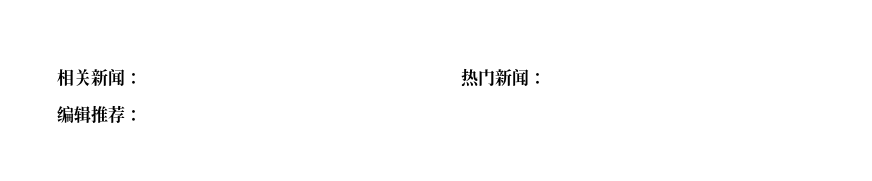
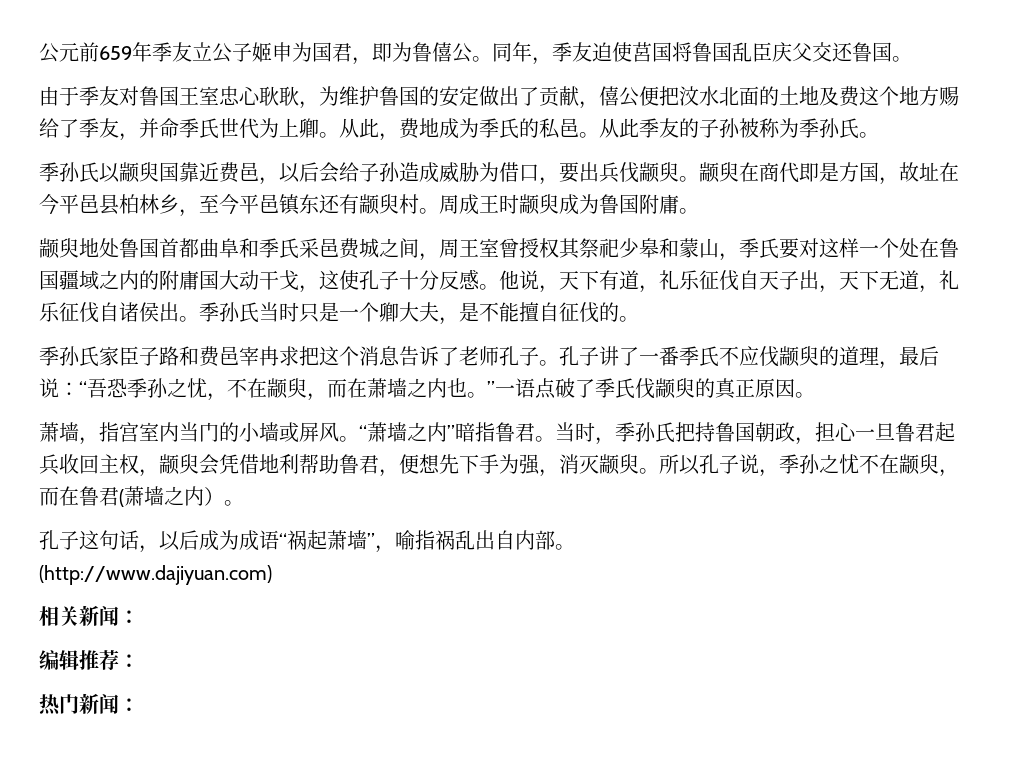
(57, 77) none -> [39,42,912,65] [39,86,959,109] [39,118,879,141] [39,162,959,185] [39,194,699,217] [39,238,959,261] [39,269,959,293] [39,302,639,325] [39,346,939,369] [39,378,815,401] [39,422,955,445] [39,454,959,477] [39,486,244,507] [39,530,575,553] [39,565,272,585] 公元前659年季友立公子姬申为国君，即为鲁僖公。同年，季友迫使莒国将鲁国乱臣庆父交还鲁国。 // 由于季友对鲁国王室忠心耿耿，为维护鲁国的安定做出了贡献，僖公便把汶水北面的土地及费这个地方赐给了季友，并命季氏世代为上卿。从此，费地成为季氏的私邑。从此季友的子孙被称为季孙氏。 // 季孙氏以颛臾国靠近费邑，以后会给子孙造成威胁为借口，要出兵伐颛臾。颛臾在商代即是方国，故址在今平邑县柏林乡，至今平邑镇东还有颛臾村。周成王时颛臾成为鲁国附庸。 // 颛臾地处鲁国首都曲阜和季氏采邑费城之间，周王室曾授权其祭祀少皋和蒙山，季氏要对这样一个处在鲁国疆域之内的附庸国大动干戈，这使孔子十分反感。他说，天下有道，礼乐征伐自天子出，天下无道，礼乐征伐自诸侯出。季孙氏当时只是一个卿大夫，是不能擅自征伐的。 // 季孙氏家臣子路和费邑宰冉求把这个消息告诉了老师孔子。孔子讲了一番季氏不应伐颛臾的道理，最后说：“吾恐季孙之忧，不在颛臾，而在萧墙之内也。”一语点破了季氏伐颛臾的真正原因。 // 萧墙，指宫室内当门的小墙或屏风。“萧墙之内”暗指鲁君。当时，季孙氏把持鲁国朝政，担心一旦鲁君起兵收回主权，颛臾会凭借地利帮助鲁君，便想先下手为强，消灭颛臾。所以孔子说，季孙之忧不在颛臾，而在鲁君(萧墙之内）。 // 孔子这句话，以后成为成语“祸起萧墙”，喻指祸乱出自内部。 // (http://www.dajiyuan.com) //

